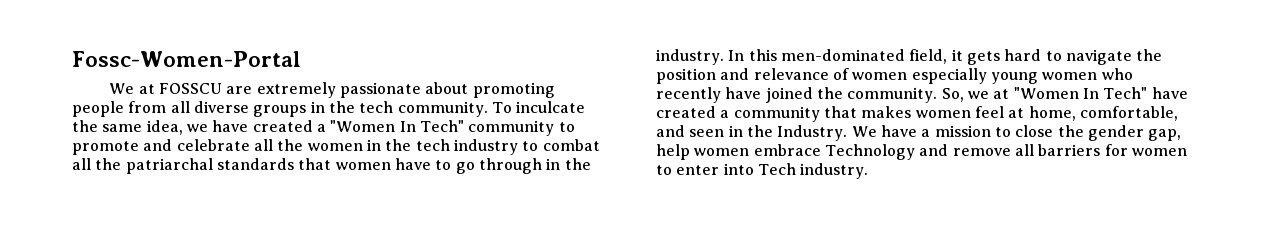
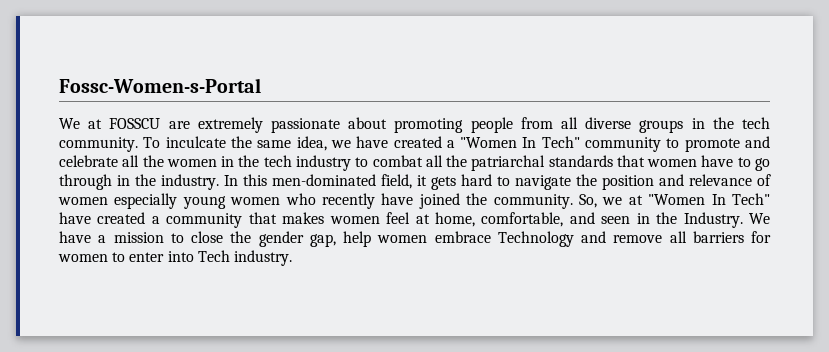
[72,51,301,67] Fossc-Women-Portal -> [59,78,261,93] Fossc-Women-s-Portal

